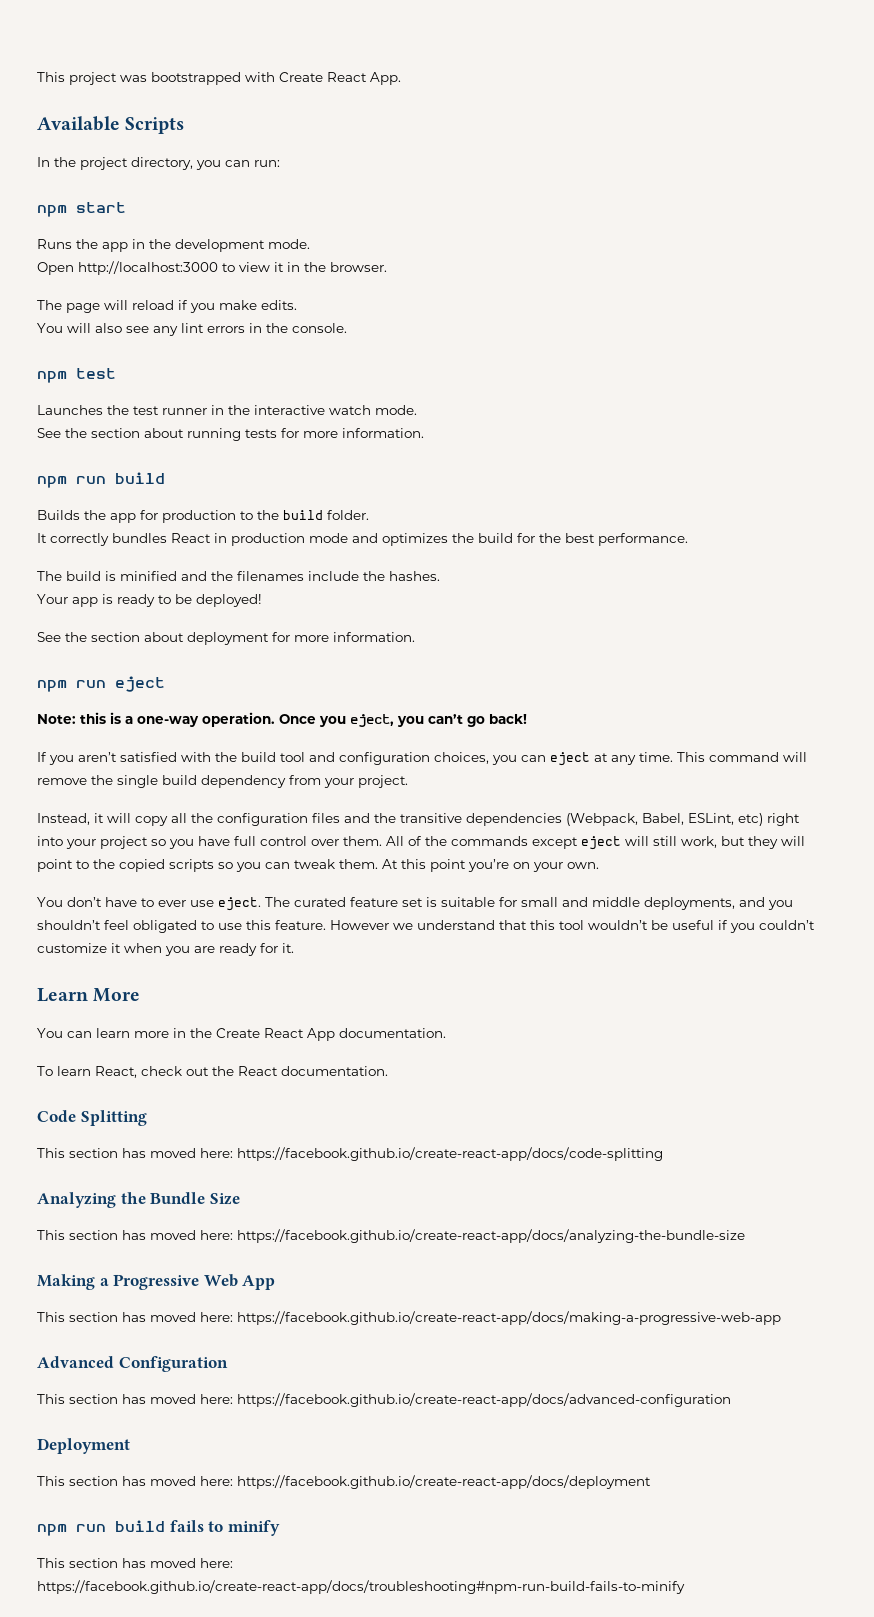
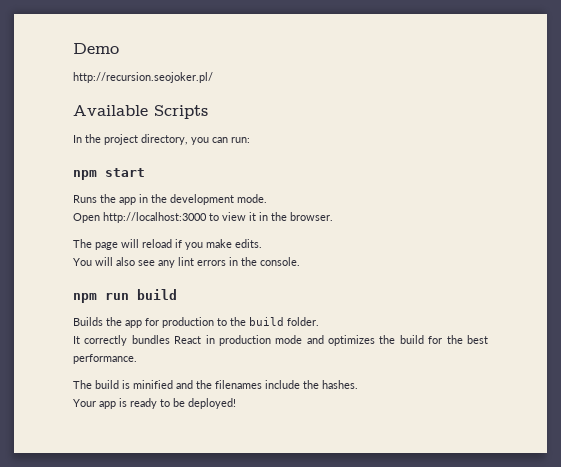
[37,72,401,85] This project was bootstrapped with Create React App. -> [73,43,119,54] [73,72,213,83] Demo // http://recursion.seojoker.pl/
[37,368,116,383] [37,405,417,415] [37,428,424,441] // npm test // Launches the test runner in the interactive watch mode. // See the section about running tests for more information. -> (300, 261) none
[37,632,415,645] [37,676,165,692] [37,712,527,727] [37,752,807,766] [37,775,408,788] [37,813,800,826] [37,836,805,850] [37,859,599,872] [37,897,793,911] [37,920,815,933] [37,943,294,956] [37,988,141,1002] [37,1028,446,1041] [37,1066,388,1078] [37,1110,147,1126] [37,1147,663,1161] [37,1192,240,1208] [37,1229,745,1243] [37,1274,276,1290] [37,1311,781,1325] [37,1356,228,1372] [37,1393,731,1407] [37,1438,130,1454] [37,1475,651,1489] [37,1520,280,1536] [37,1558,233,1568] [37,1580,685,1594] // See the section about deployment for more information. // npm run eject // Note: this is a one-way operation. Once you eject, you can’t go back! // If you aren’t satisfied with the build tool and configuration choices, you can eject at any time. This command will remove the single build dependency from your project. // Instead, it will copy all the configuration files and the transitive dependencies (Webpack, Babel, ESLint, etc) right into your project so you have full control over them. All of the commands except eject will still work, but they will point to the copied scripts so you can tweak them. At this point you’re on your own. // You don’t have to ever use eject. The curated feature set is suitable for small and middle deployments, and you shouldn’t feel obligated to use this feature. However we understand that this tool wouldn’t be useful if you couldn’t customize it when you are ready for it. // Learn More // You can learn more in the Create React App documentation. // To learn React, check out the React documentation. // Code Splitting // This section has moved here: https://facebook.github.io/create-react-app/docs/code-splitting // Analyzing the Bundle Size // This section has moved here: https://facebook.github.io/create-react-app/docs/analyzing-the-bundle-size // Making a Progressive Web App // This section has moved here: https://facebook.github.io/create-react-app/docs/making-a-progressive-web-app // Advanced Configuration // This section has moved here: https://facebook.github.io/create-react-app/docs/advanced-configuration // Deployment // This section has moved here: https://facebook.github.io/create-react-app/docs/deployment // npm run build fails to minify // This section has moved here: https://facebook.github.io/create-react-app/docs/troubleshooting#npm-run-build-fails-to-minify -> (236, 403) none

